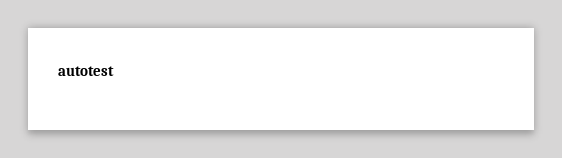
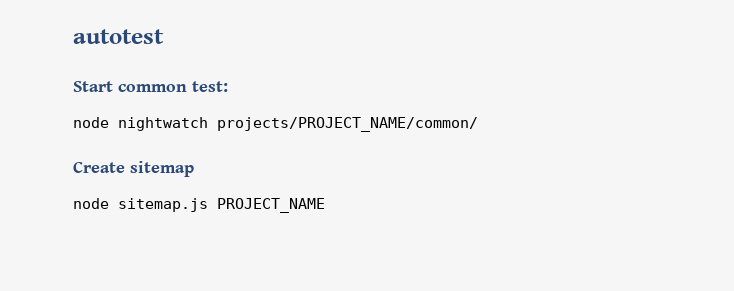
(114, 71) none -> [73,81,228,92] [73,117,478,132] [73,161,194,177] [73,198,325,213] // Start common test: // node nightwatch projects/PROJECT_NAME/common/ // Create sitemap // node sitemap.js PROJECT_NAME

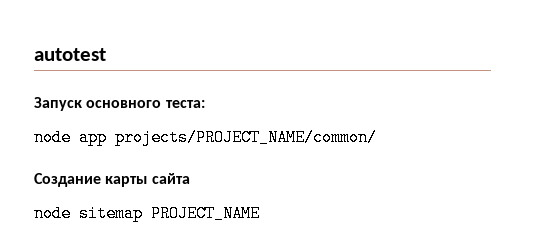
[73,81,228,92] [73,117,208,131] Start common test: // node nightwatch -> [34,97,205,111] [34,129,107,146] Запуск основного теста: // node app
[73,161,194,177] [73,198,208,212] Create sitemap // node sitemap.js -> [34,173,190,187] [34,205,143,222] Создание карты сайта // node sitemap

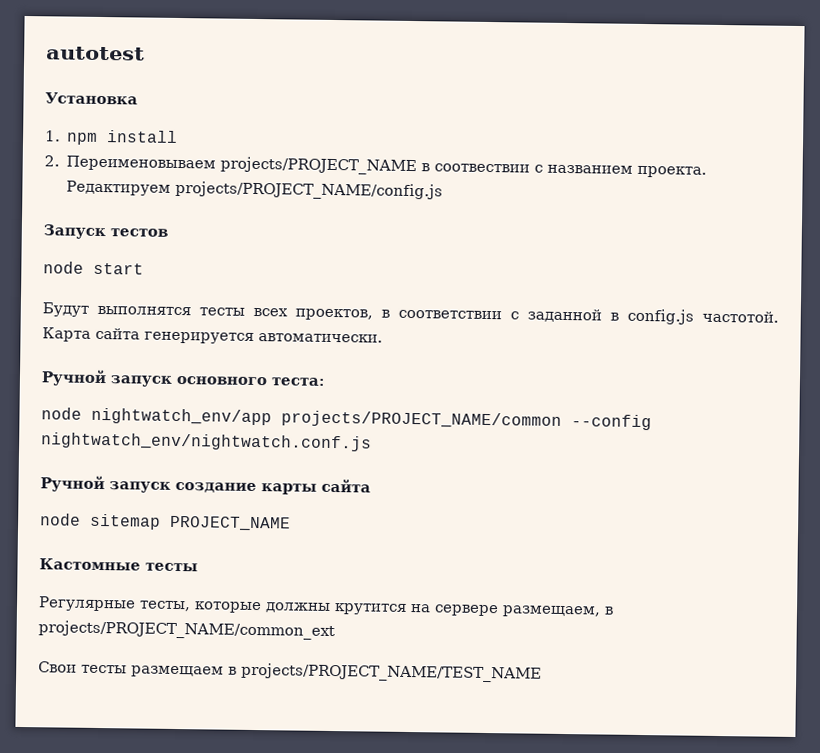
[34,97,205,111] [34,129,377,146] [34,173,101,187] Запуск основного теста: // node app projects/PROJECT_NAME/common/ // Создание -> [45,92,138,105] [45,130,179,145] [44,155,708,178] [66,180,444,201] [43,224,168,240] [43,261,144,275] [42,302,779,325] [42,327,383,344] [41,369,325,387] [41,407,652,431] [41,432,372,452] [40,475,257,495] Установка // 1. npm install // 2. Переименовываем projects/PROJECT_NAME в соотвествии с названием проекта. Редактируем projects/PROJECT_NAME/config.js // Запуск тестов // node start // Будут выполнятся тесты всех проектов, в соответствии с заданной в config.js частотой. Карта сайта генерируется автоматически. // Ручной запуск основного теста: // node nightwatch_env/app projects/PROJECT_NAME/common --config nightwatch_env/nightwatch.conf.js // Ручной запуск создание
(260, 213) none -> [39,558,198,572] [38,596,614,618] [38,620,335,641] [38,661,542,683] // Кастомные тесты // Регулярные тесты, которые должны крутится на сервере размещаем, в projects/PROJECT_NAME/common_ext // Свои тесты размещаем в projects/PROJECT_NAME/TEST_NAME

